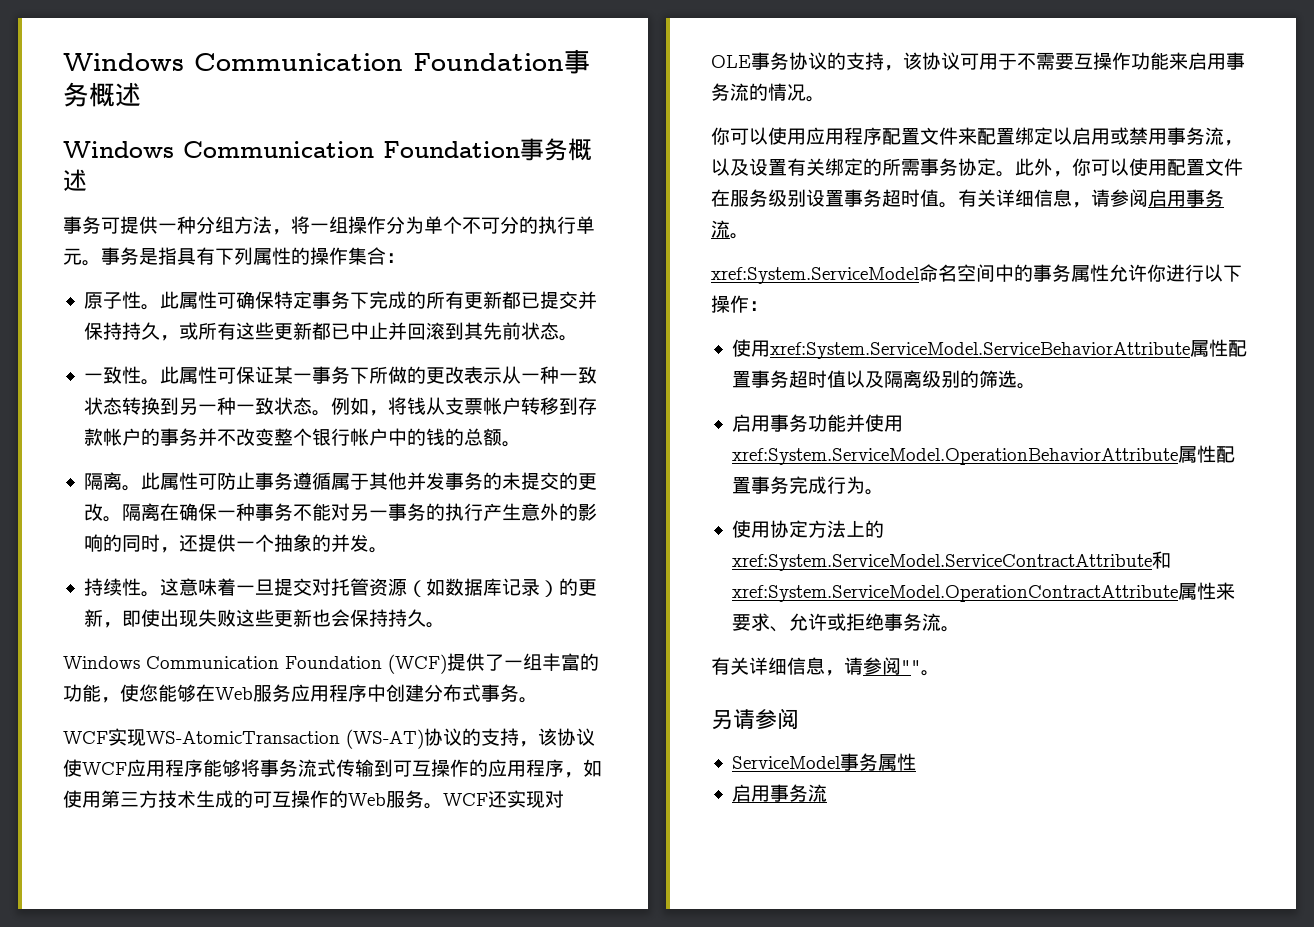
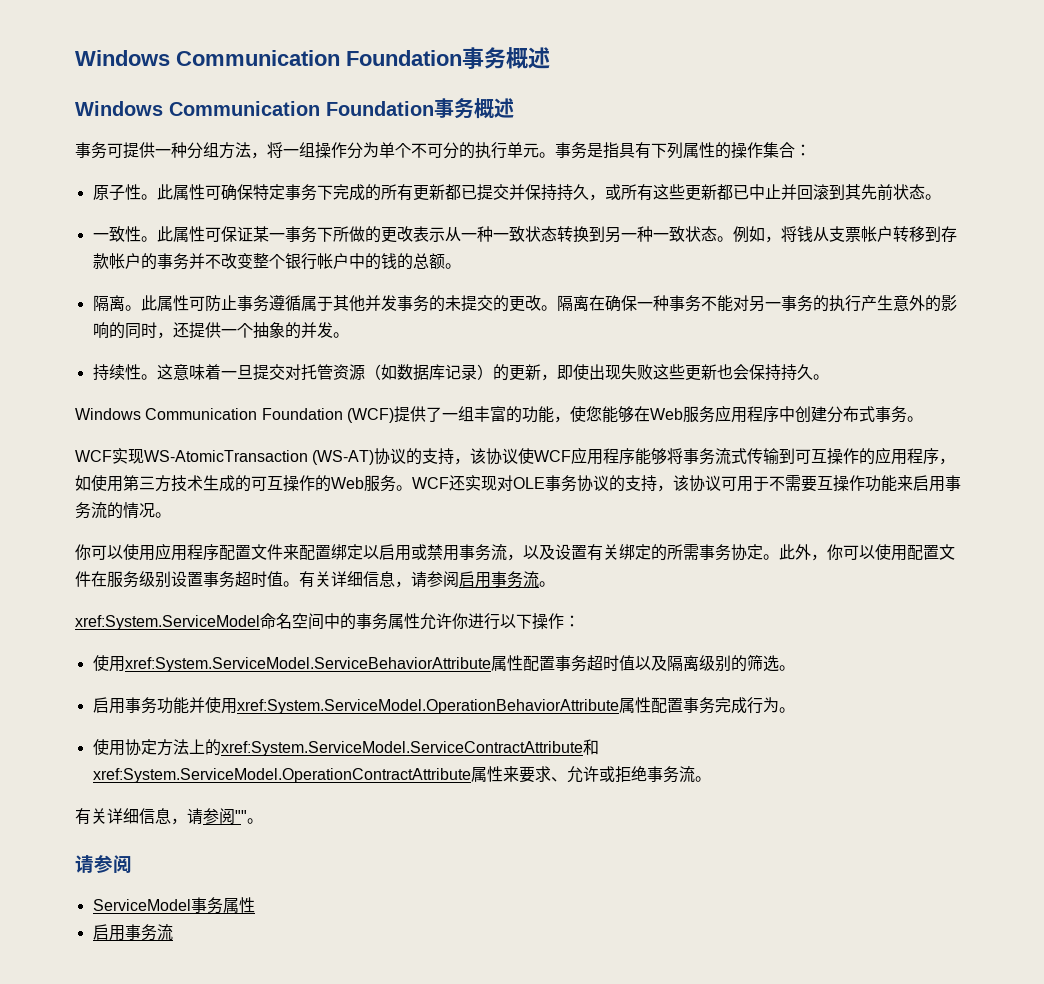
[711,710,733,730] 另 -> (263, 821) none

